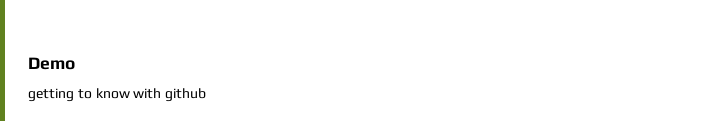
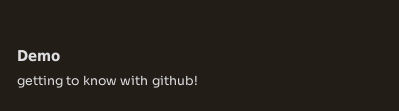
[165,88,207,102] github -> [151,75,198,88] github!

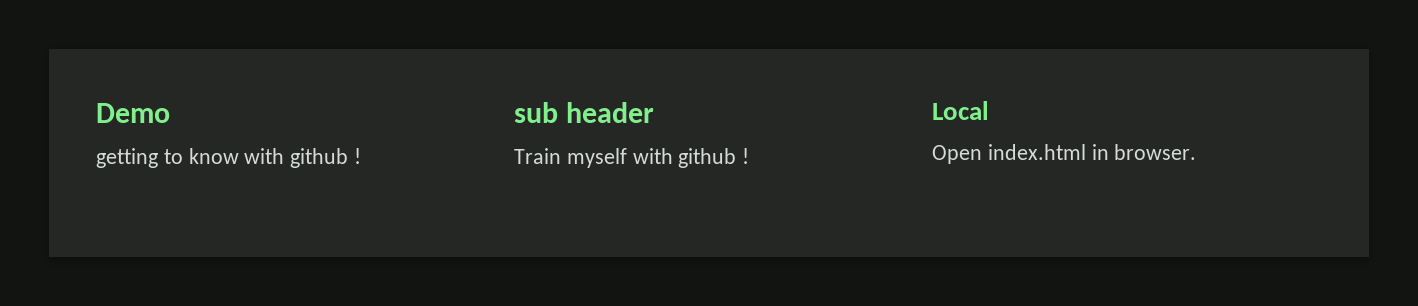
[151,75,198,88] github! -> [290,148,362,168] [514,102,655,123] [514,148,750,168] [932,101,989,120] [932,144,1197,164] github ! // sub header // Train myself with github ! // Local // Open index.html in browser.

